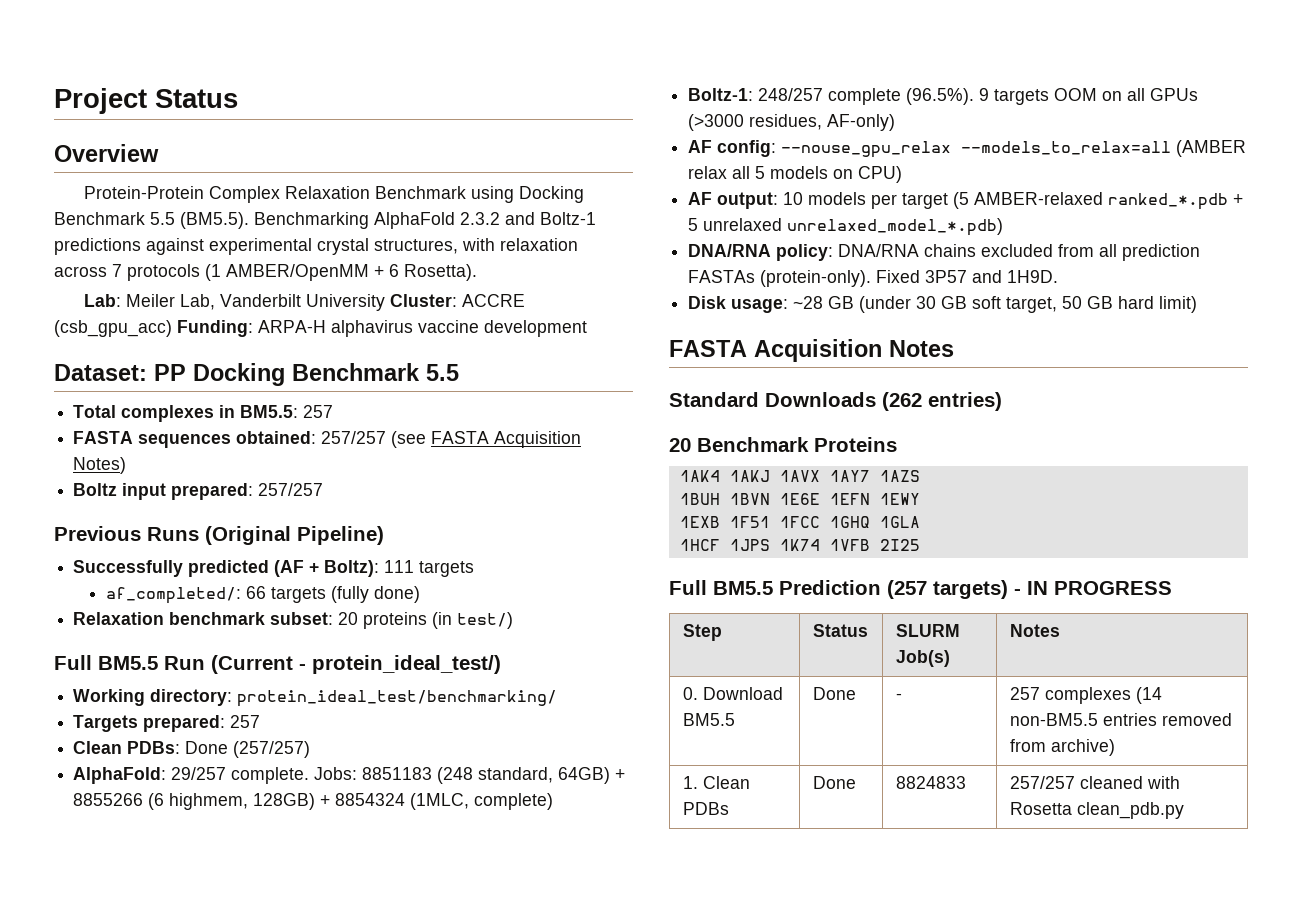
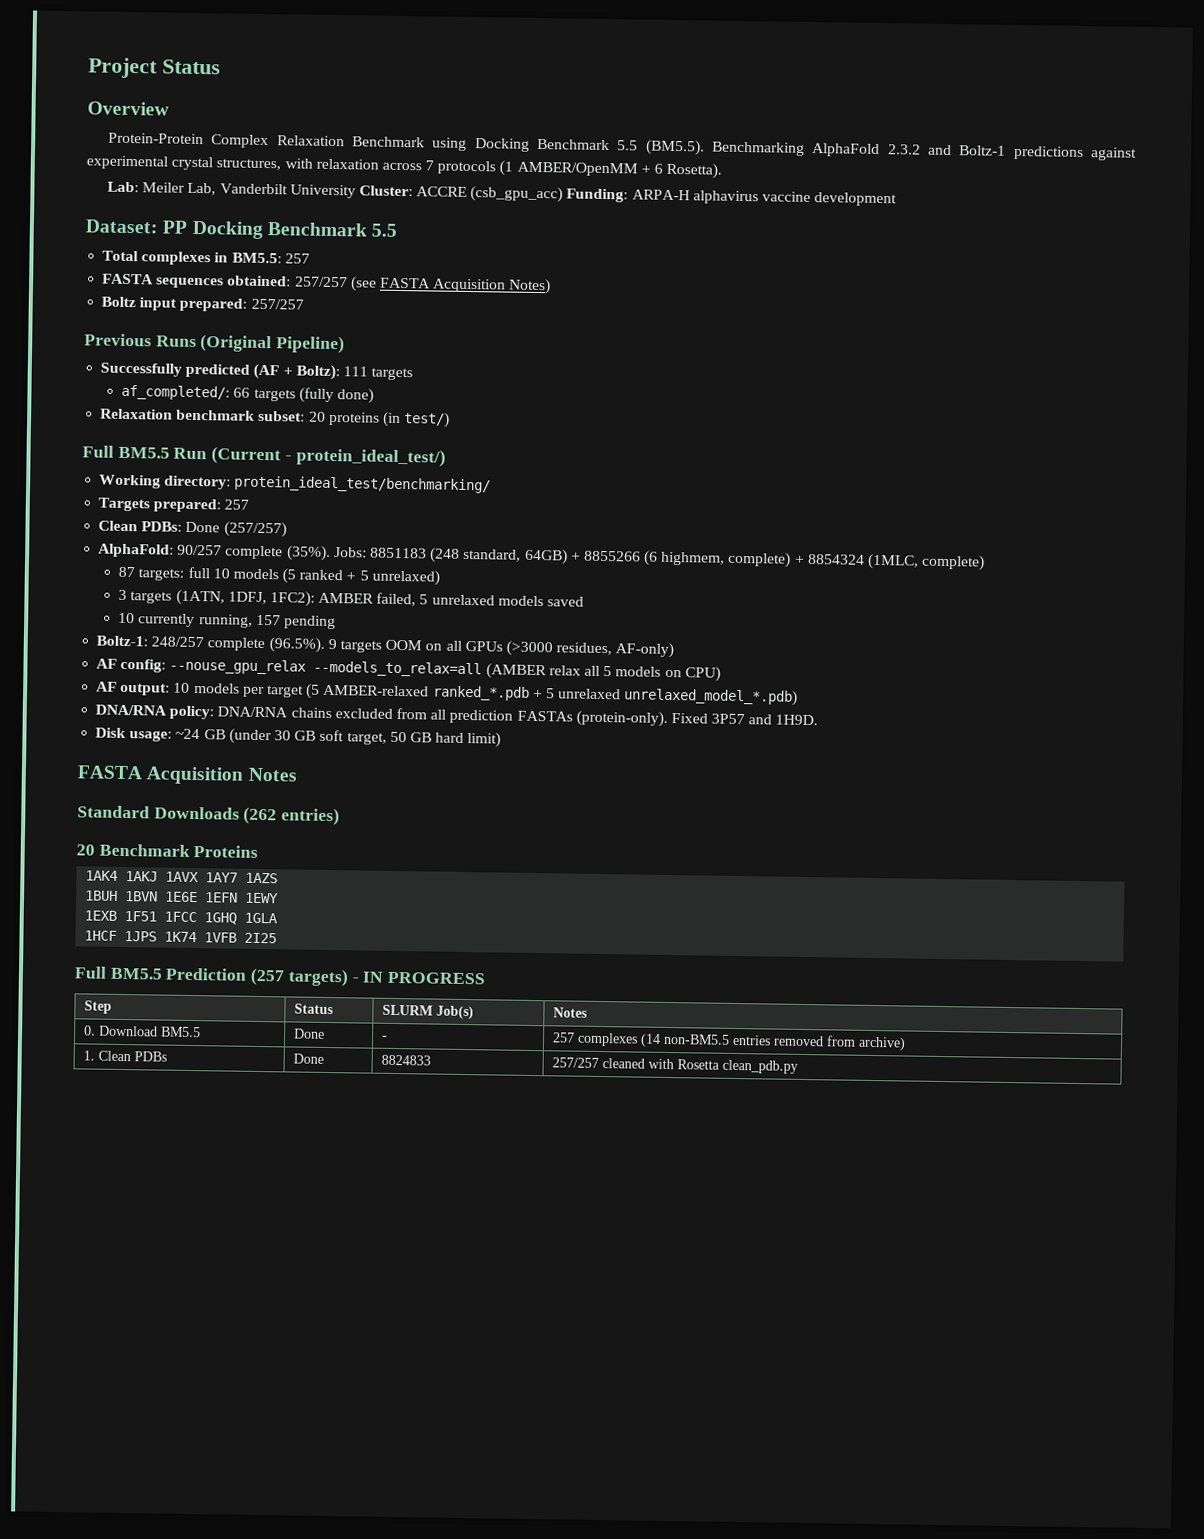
[171,767,310,784] 29/257 complete. -> [177,544,331,561] 90/257 complete (35%).
[253,793,316,810] 128GB) -> [727,551,792,568] complete)
(554, 801) none -> [118,566,440,586] [118,589,584,607] [118,612,336,630] // 87 targets: full 10 models (5 ranked + 5 unrelaxed) // 3 targets (1ATN, 1DFJ, 1FC2): AMBER failed, 5 unrelaxed models saved // 10 currently running, 157 pending
[793,296,824,309] ~28 -> [175,728,201,740] ~24

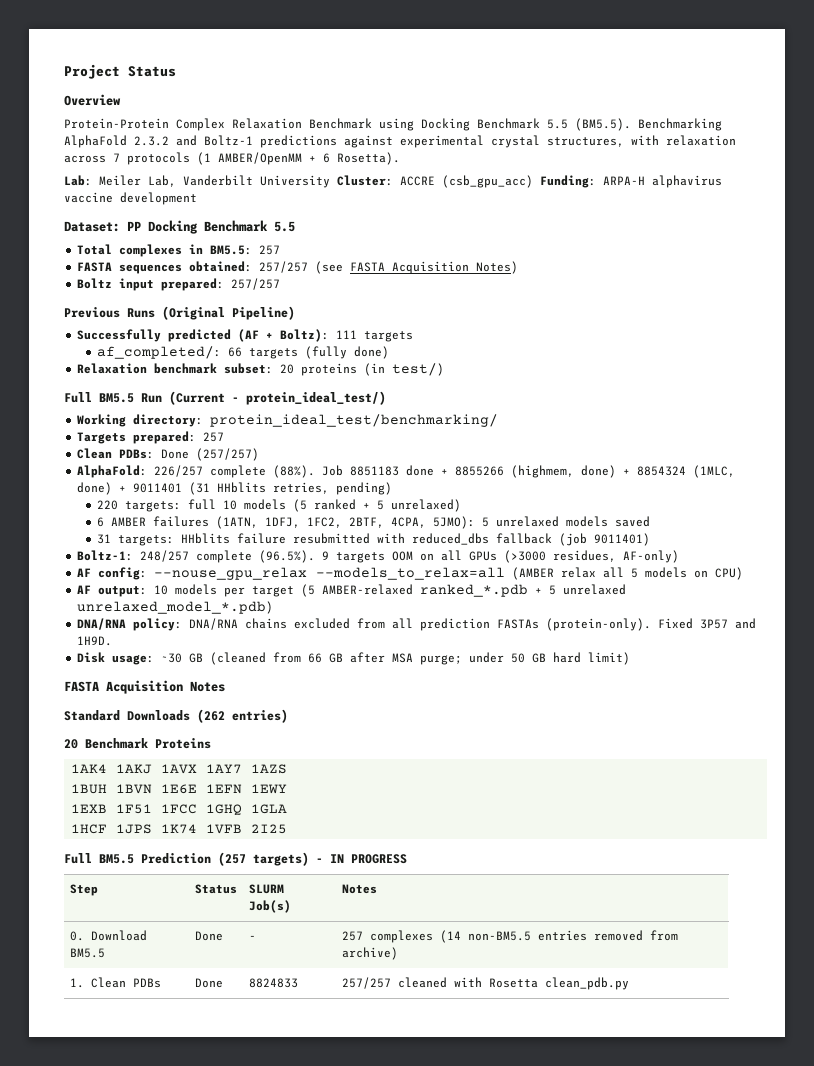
[177,544,986,571] [118,566,136,578] 90/257 complete (35%). Jobs: 8851183 (248 standard, 64GB) + 8855266 (6 highmem, complete) + 8854324 (1MLC, complete) // 87 -> [154,465,736,478] [77,482,393,495] [96,500,118,510] 226/257 complete (88%). Job 8851183 done + 8855266 (highmem, done) + 8854324 (1MLC, done) + 9011401 (31 HHblits retries, pending) // 220
[118,589,584,607] [118,612,336,630] 3 targets (1ATN, 1DFJ, 1FC2): AMBER failed, 5 unrelaxed models saved // 10 currently running, 157 pending -> [96,516,650,529] [96,533,650,546] 6 AMBER failures (1ATN, 1DFJ, 1FC2, 2BTF, 4CPA, 5JMO): 5 unrelaxed models saved // 31 targets: HHblits failure resubmitted with reduced_dbs fallback (job 9011401)
[175,728,387,745] ~24 GB (under 30 GB soft target, -> [161,652,505,665] ~30 GB (cleaned from 66 GB after MSA purge; under

